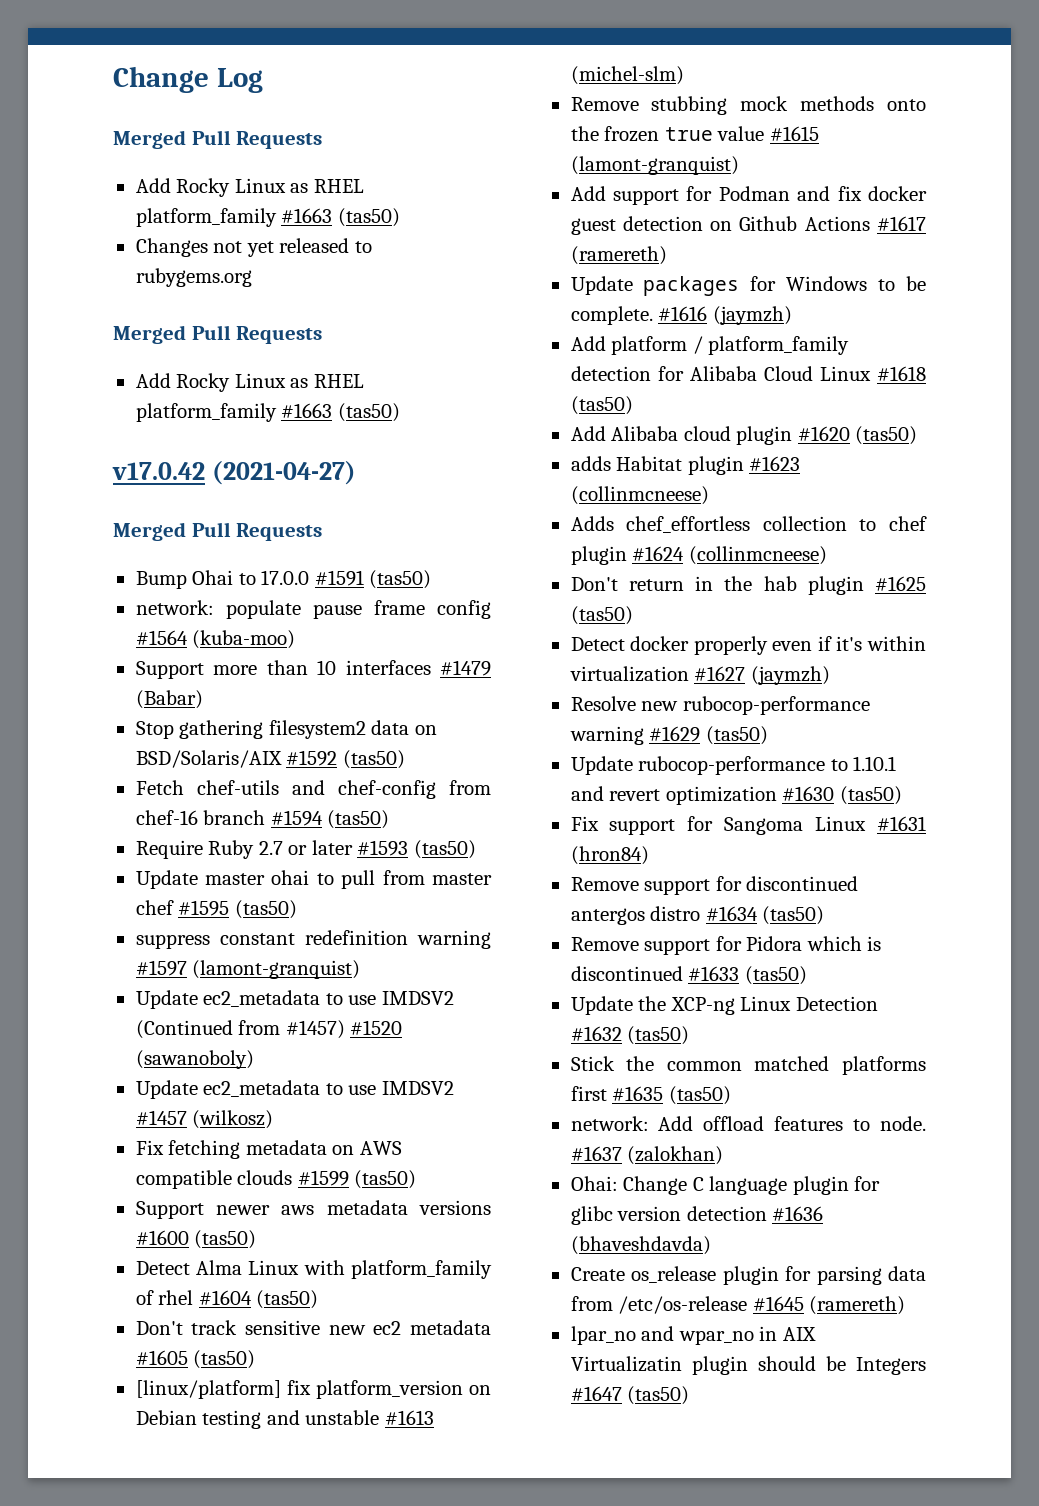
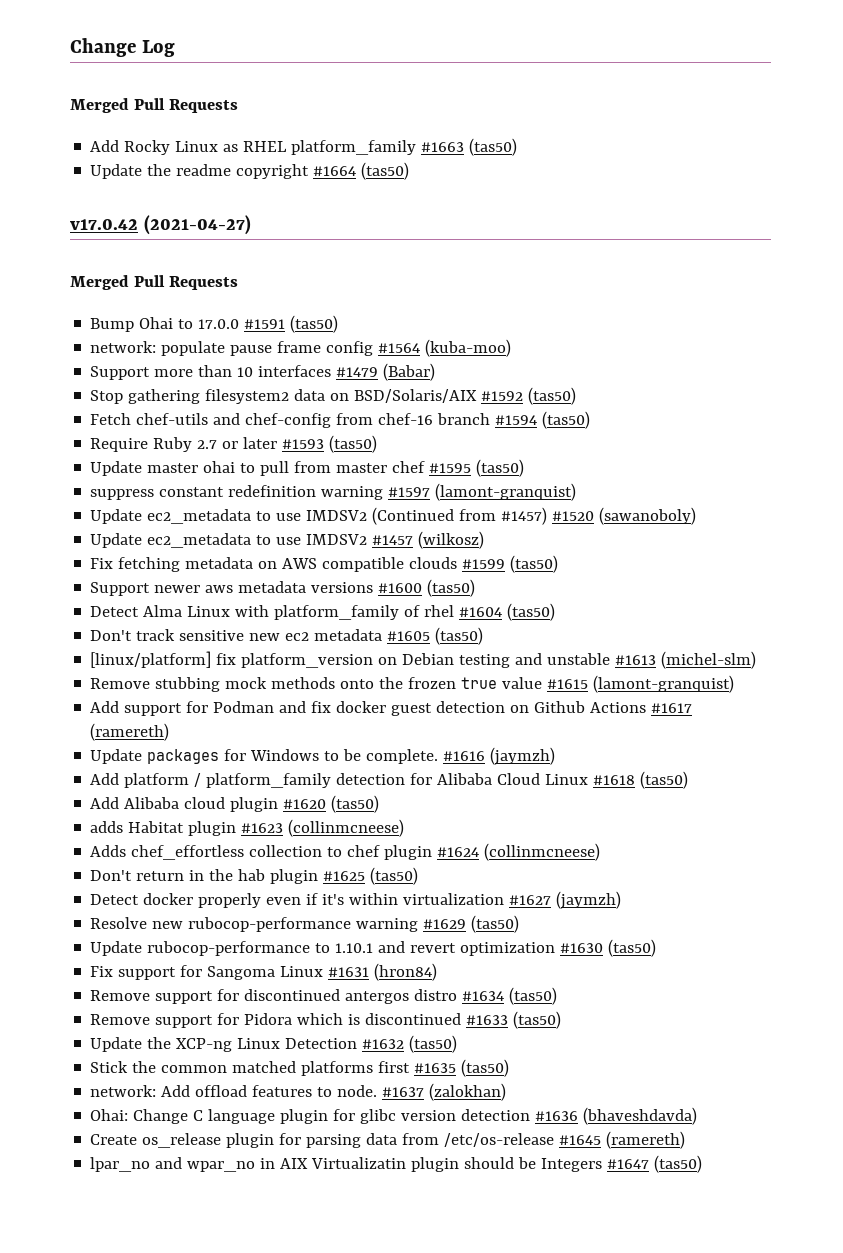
[135,238,372,257] [135,268,252,287] [113,325,323,344] [135,373,364,392] [135,403,333,422] Changes not yet released to rubygems.org // Merged Pull Requests // Add Rocky Linux as RHEL platform_family #1663 -> [90,164,357,179] Update the readme copyright #1664

